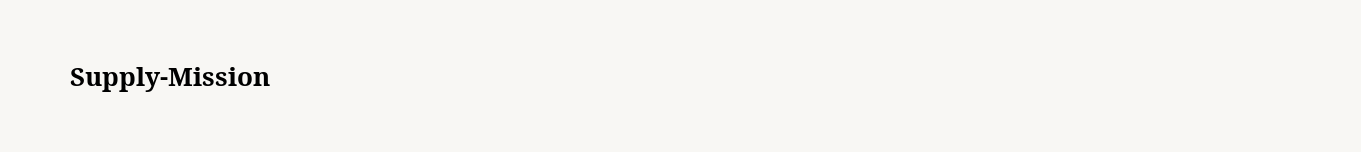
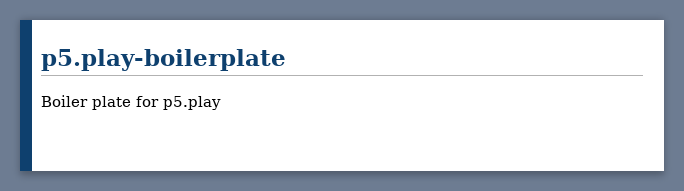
[70,67,270,92] Supply-Mission -> [41,49,286,71] [41,95,221,110] p5.play-boilerplate // Boiler plate for p5.play

